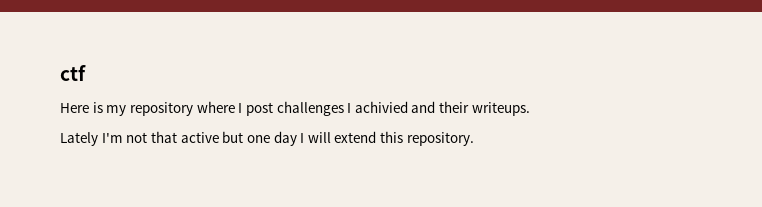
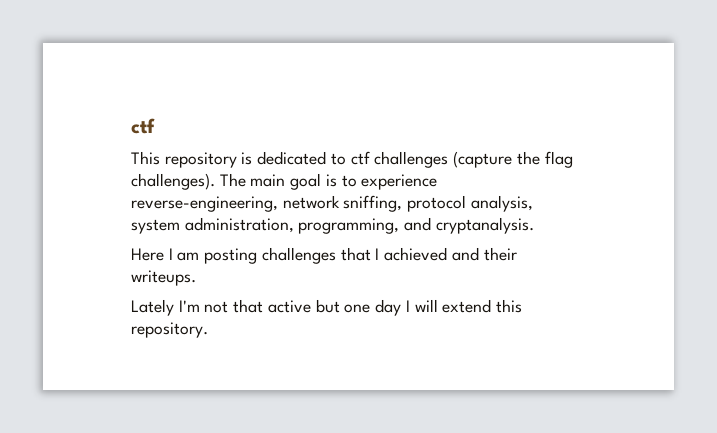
[60,101,408,116] Here is my repository where I post challenges I achivied -> [131,151,573,168] [131,173,438,190] [131,195,533,212] [131,217,534,234] [131,247,448,264] This repository is dedicated to ctf challenges (capture the flag challenges). The main goal is to experience reverse-engineering, network sniffing, protocol analysis, system administration, programming, and cryptanalysis. // Here I am posting challenges that I achieved

